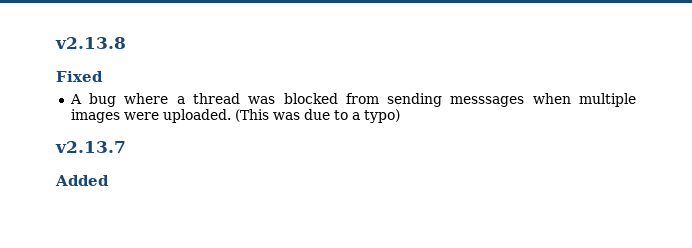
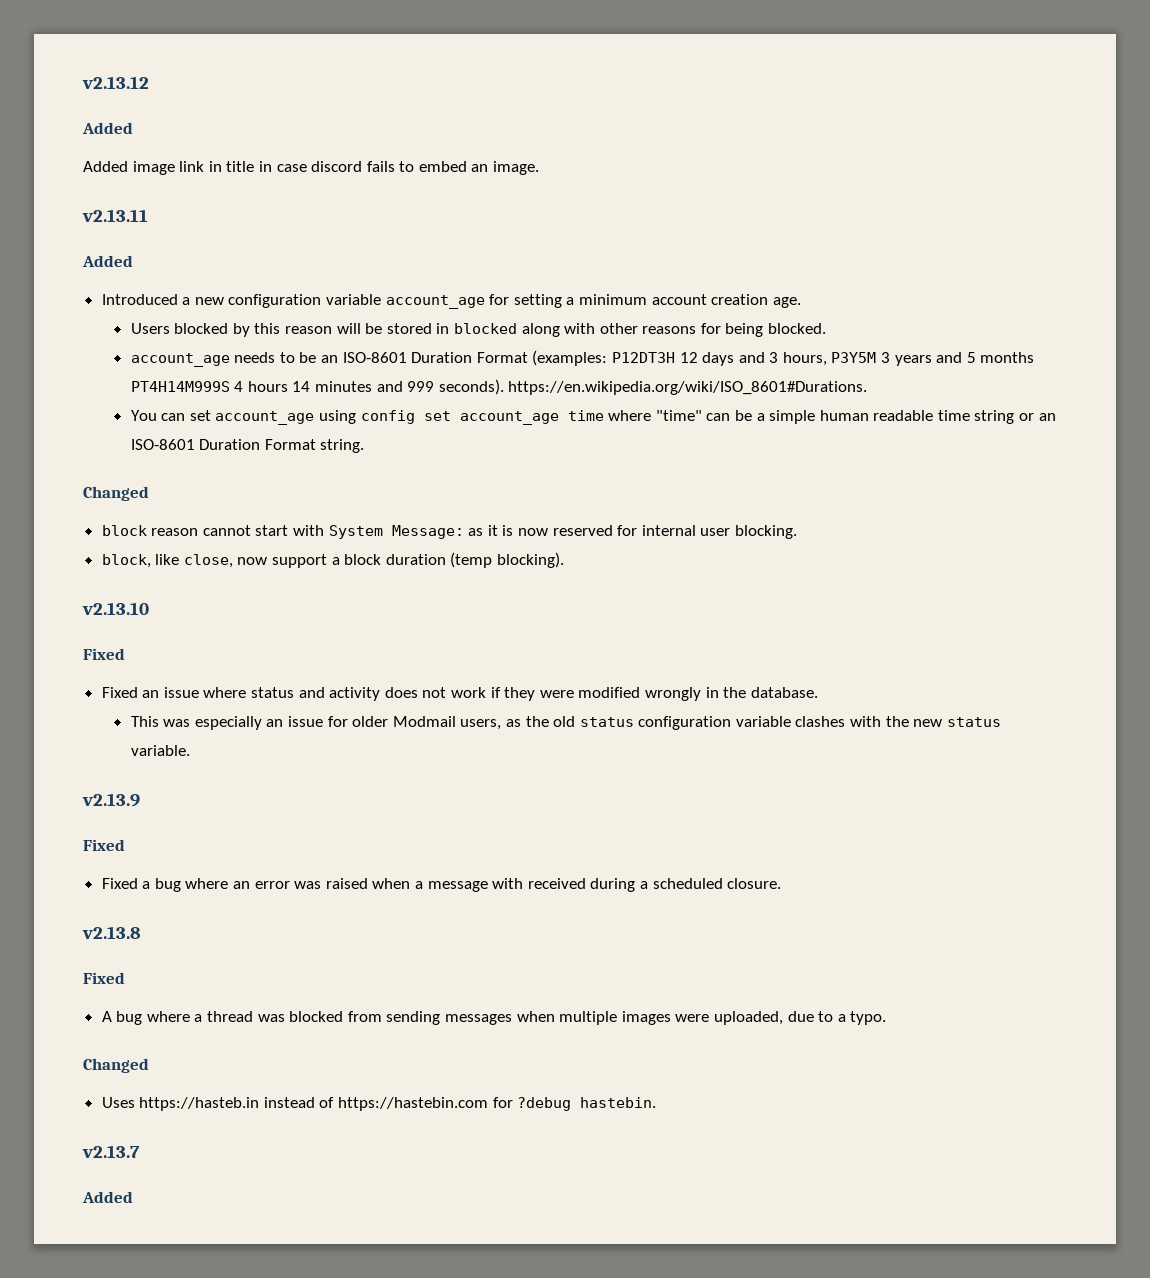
(55, 43) none -> [82,76,149,89] [82,122,133,134] [83,161,540,175] [82,209,148,222] [82,255,133,267] [101,294,801,309] [130,323,827,337] [130,350,1035,367] [130,379,868,395] [130,410,1056,425] [130,439,365,453] [83,486,149,501] [101,525,797,539] [101,552,565,568] [82,602,149,615] [83,648,125,660] [101,687,818,701] [130,716,1001,730] [130,745,190,756] [82,793,140,807] [83,839,125,851] [101,878,782,892] v2.13.12 // Added // Added image link in title in case discord fails to embed an image. // v2.13.11 // Added // Introduced a new configuration variable account_age for setting a minimum account creation age. // Users blocked by this reason will be stored in blocked along with other reasons for being blocked. // account_age needs to be an ISO-8601 Duration Format (examples: P12DT3H 12 days and 3 hours, P3Y5M 3 years and 5 months PT4H14M999S 4 hours 14 minutes and 999 seconds). https://en.wikipedia.org/wiki/ISO_8601#Durations. // You can set account_age using config set account_age time where "time" can be a simple human readable time string or an ISO-8601 Duration Format string. // Changed // block reason cannot start with System Message: as it is now reserved for internal user blocking. // block, like close, now support a block duration (temp blocking). // v2.13.10 // Fixed // Fixed an issue where status and activity does not work if they were modified wrongly in the database. // This was especially an issue for older Modmail users, as the old status configuration variable clashes with the new status variable. // v2.13.9 // Fixed // Fixed a bug where an error was raised when a message with received during a scheduled closure. //
[450,96,525,107] messsages -> [445,1014,513,1025] messages
[162,109,400,123] uploaded. (This was due to a typo) -> [713,1011,887,1025] [83,1058,149,1073] [101,1097,657,1111] uploaded, due to a typo. // Changed // Uses https://hasteb.in instead of https://hastebin.com for ?debug hastebin.

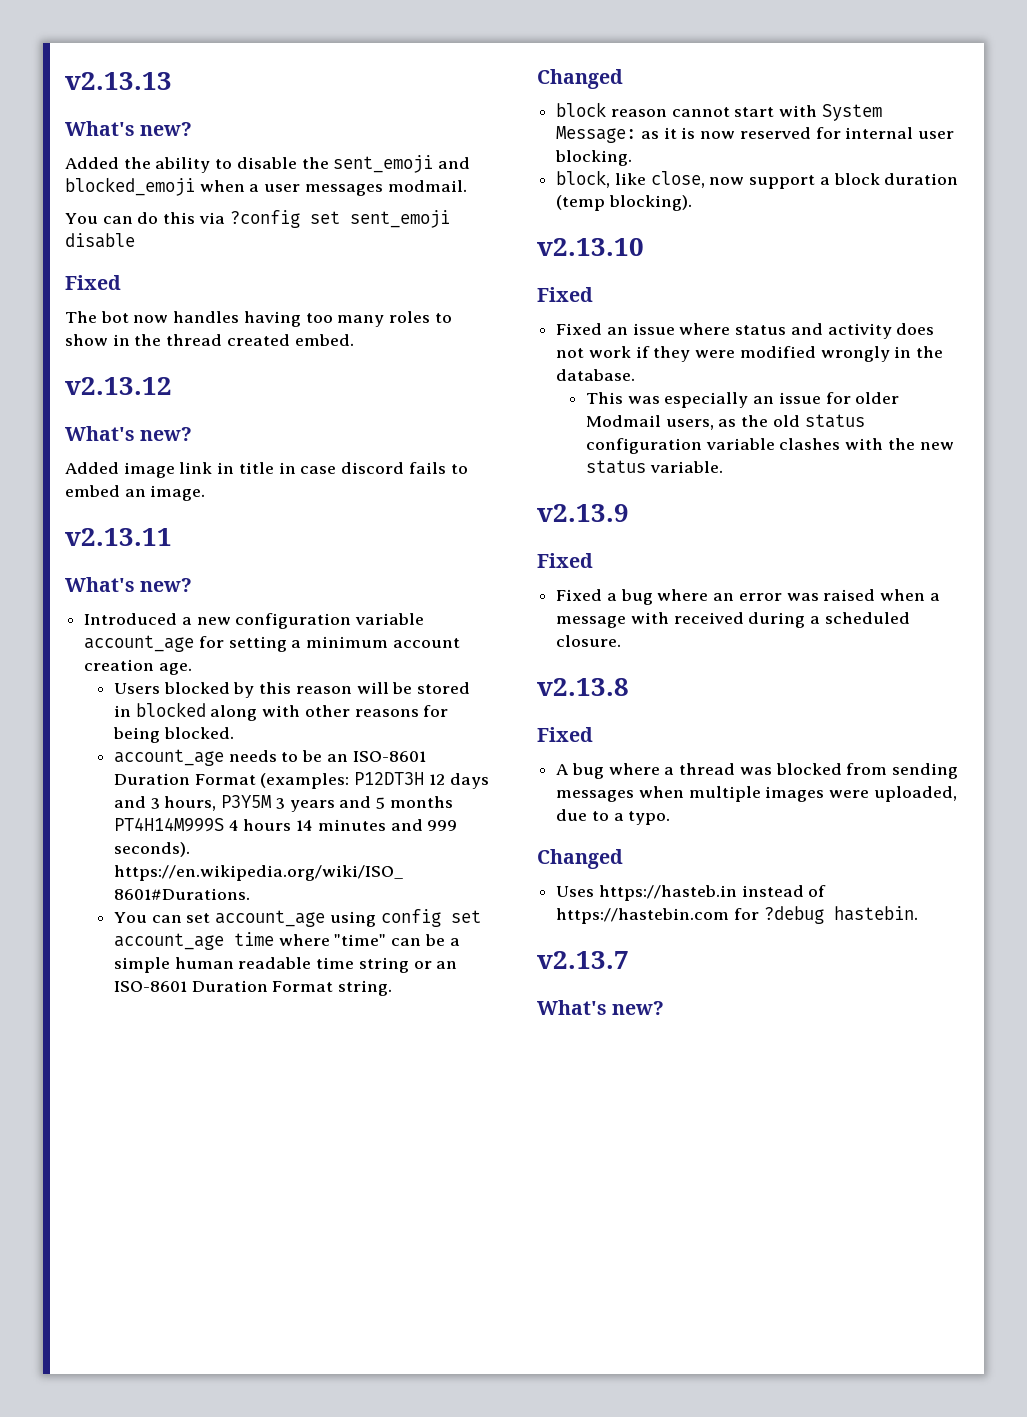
(82, 82) none -> [65,72,172,90] [65,121,193,136] [65,155,471,173] [65,177,467,196] [65,210,450,228] [65,233,135,248] [65,275,121,290] [65,311,452,327] [65,334,354,346] v2.13.13 // What's new? // Added the ability to disable the sent_emoji and blocked_emoji when a user messages modmail. // You can do this via ?config set sent_emoji disable // Fixed // The bot now handles having too many roles to show in the thread created embed. //
[82,122,133,134] Added -> [65,426,193,441] What's new?
[82,255,133,267] Added -> [65,577,193,592] What's new?
[82,1191,133,1203] Added -> [537,1000,665,1015] What's new?

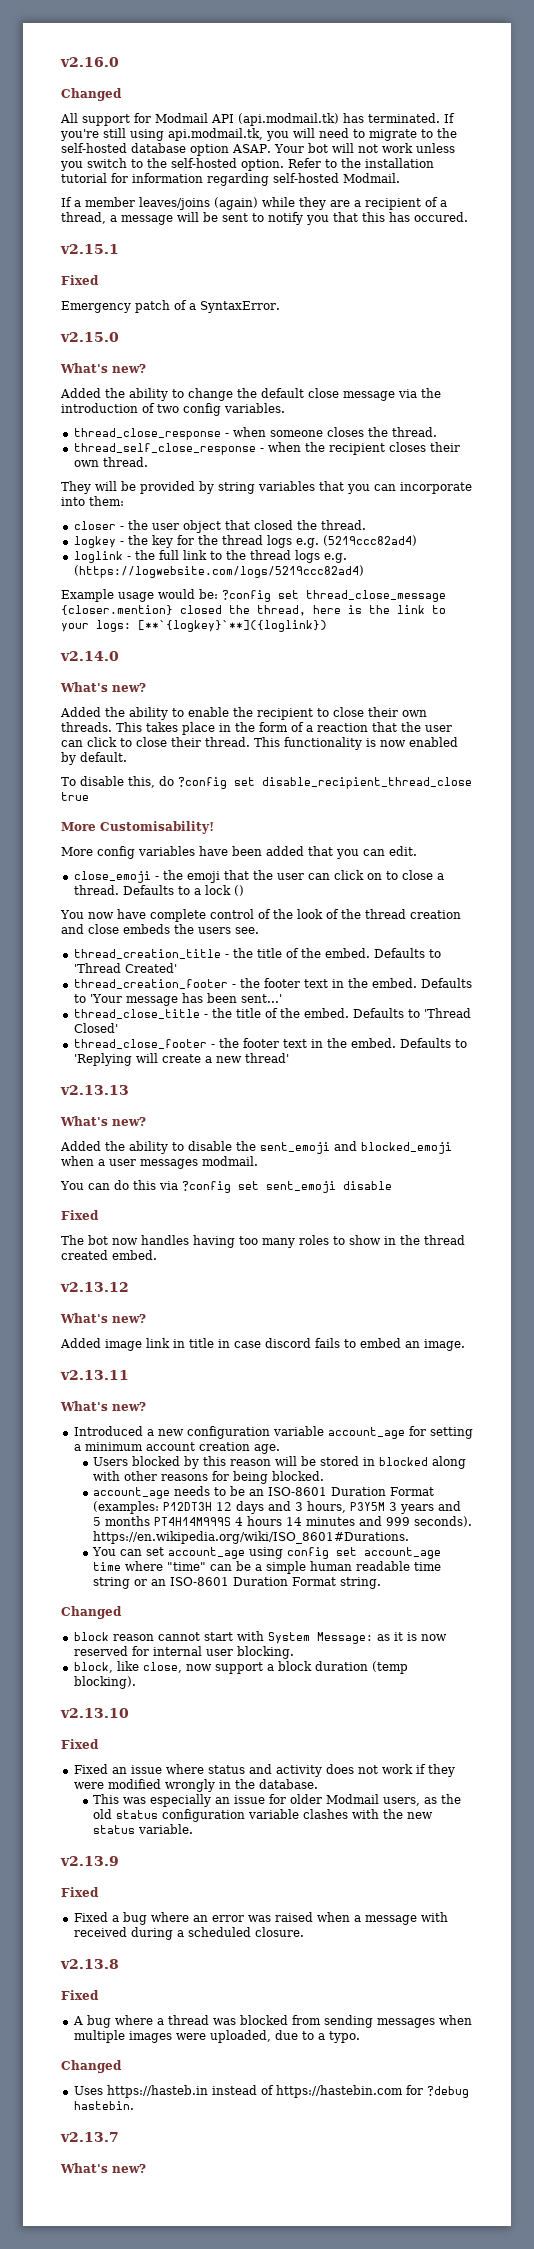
(65, 81) none -> [60,57,119,67] [61,88,122,101] [60,113,455,126] [60,128,457,141] [61,143,455,156] [60,158,434,171] [61,173,400,186] [61,197,447,210] [61,212,468,225] [60,244,119,254] [61,275,99,285] [61,300,280,313] [60,332,119,342] [60,363,146,373] [60,388,441,401] [61,403,285,416] [73,427,437,440] [73,442,460,455] [73,457,148,467] [61,481,472,494] [61,496,124,506] [73,520,366,533] [73,535,417,548] [73,550,347,563] [73,565,364,578] [61,589,446,602] [61,605,446,616] [61,620,327,632] [60,651,119,661] [60,682,146,692] [60,707,427,720] [61,722,452,735] [61,737,458,750] [61,752,127,765] [61,776,472,789] [61,792,89,801] [61,821,214,834] [61,846,417,859] [73,870,444,883] [73,885,244,896] [60,909,461,922] [61,924,259,934] [73,948,441,959] [73,963,177,973] [73,978,472,989] [73,993,282,1006] [73,1008,471,1019] [73,1023,118,1033] [73,1038,467,1049] [73,1053,289,1066] v2.16.0 // Changed // All support for Modmail API (api.modmail.tk) has terminated. If you're still using api.modmail.tk, you will need to migrate to the self-hosted database option ASAP. Your bot will not work unless you switch to the self-hosted option. Refer to the installation tutorial for information regarding self-hosted Modmail. // If a member leaves/joins (again) while they are a recipient of a thread, a message will be sent to notify you that this has occured. // v2.15.1 // Fixed // Emergency patch of a SyntaxError. // v2.15.0 // What's new? // Added the ability to change the default close message via the introduction of two config variables. // thread_close_response - when someone closes the thread. // thread_self_close_response - when the recipient closes their own thread. // They will be provided by string variables that you can incorporate into them: // closer - the user object that closed the thread. // logkey - the key for the thread logs e.g. (5219ccc82ad4) // loglink - the full link to the thread logs e.g. (https://logwebsite.com/logs/5219ccc82ad4) // Example usage would be: ?config set thread_close_message {closer.mention} closed the thread, here is the link to your logs: [**`{logkey}`**]({loglink}) // v2.14.0 // What's new? // Added the ability to enable the recipient to close their own threads. This takes place in the form of a reaction that the user can click to close their thread. This functionality is now enabled by default. // To disable this, do ?config set disable_recipient_thread_close true // More Customisability! // More config variables have been added that you can edit. // close_emoji - the emoji that the user can click on to close a thread. Defaults to a lock () // You now have complete control of the look of the thread creation and close embeds the users see. // thread_creation_title - the title of the embed. Defaults to 'Thread Created' // thread_creation_footer - the footer text in the embed. Defaults to 'Your message has been sent...' // thread_close_title - the title of the embed. Defaults to 'Thread Closed' // thread_close_footer - the footer text in the embed. Defaults to 'Replying will create a new thread' //

